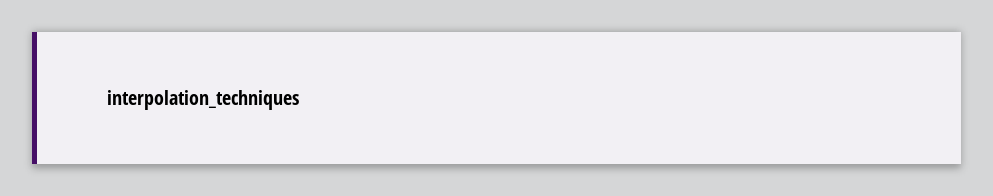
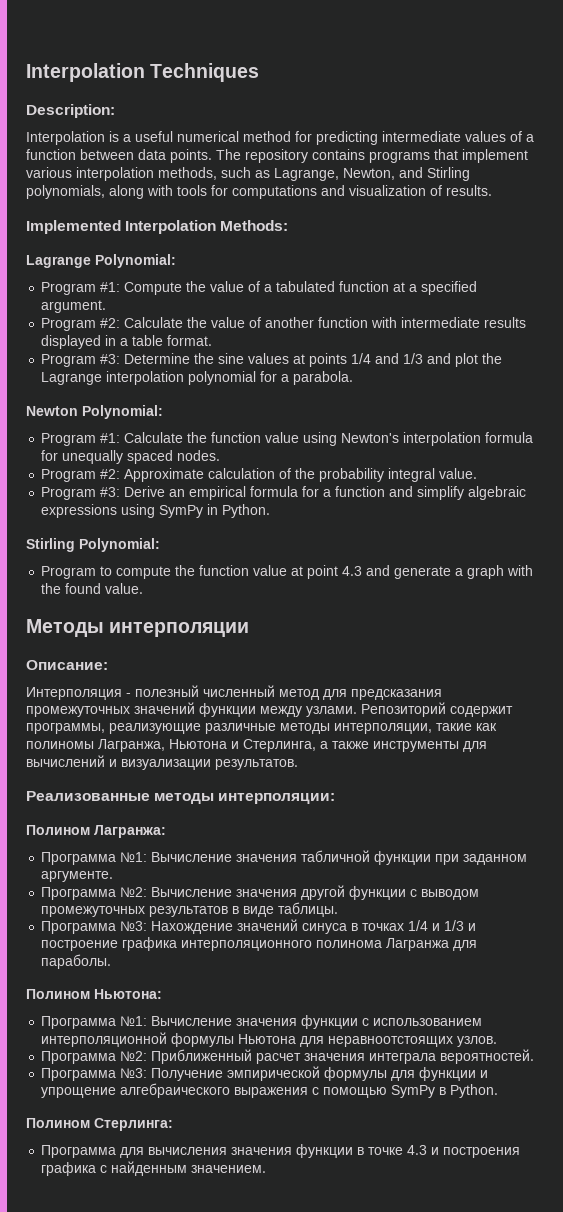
[107,90,299,110] interpolation_techniques -> [26,63,260,82] [26,104,115,118] [26,131,534,145] [26,149,528,163] [26,167,470,181] [26,185,492,199] [26,220,289,234] [26,254,176,268] [41,281,478,295] [41,300,107,313] [41,317,527,331] [41,335,213,349] [41,353,503,367] [41,371,354,385] [26,405,163,419] [41,432,534,446] [41,450,221,464] [41,468,478,482] [41,486,527,500] [41,504,271,518] [26,538,160,552] [41,565,534,579] [41,583,144,594] [26,619,250,637] [26,660,108,670] [26,685,442,700] [26,702,513,717] [26,723,497,734] [26,739,487,752] [26,755,298,770] [26,791,336,804] [26,825,166,838] [41,850,528,865] [41,871,114,882] [41,885,480,900] [41,902,339,917] [41,919,477,934] [41,937,478,951] [41,954,112,969] [26,989,162,999] [41,1015,483,1029] [41,1032,498,1047] [41,1049,535,1064] [41,1066,489,1081] [41,1083,499,1098] [26,1118,173,1131] [41,1144,521,1158] [41,1161,267,1176] Interpolation Techniques // Description: // Interpolation is a useful numerical method for predicting intermediate values of a function between data points. The repository contains programs that implement various interpolation methods, such as Lagrange, Newton, and Stirling polynomials, along with tools for computations and visualization of results. // Implemented Interpolation Methods: // Lagrange Polynomial: // Program #1: Compute the value of a tabulated function at a specified argument. // Program #2: Calculate the value of another function with intermediate results displayed in a table format. // Program #3: Determine the sine values at points 1/4 and 1/3 and plot the Lagrange interpolation polynomial for a parabola. // Newton Polynomial: // Program #1: Calculate the function value using Newton's interpolation formula for unequally spaced nodes. // Program #2: Approximate calculation of the probability integral value. // Program #3: Derive an empirical formula for a function and simplify algebraic expressions using SymPy in Python. // Stirling Polynomial: // Program to compute the function value at point 4.3 and generate a graph with the found value. // Методы интерполяции // Описание: // Интерполяция - полезный численный метод для предсказания промежуточных значений функции между узлами. Репозиторий содержит программы, реализующие различные методы интерполяции, такие как полиномы Лагранжа, Ньютона и Стерлинга, а также инструменты для вычислений и визуализации результатов. // Реализованные методы интерполяции: // Полином Лагранжа: // Программа №1: Вычисление значения табличной функции при заданном аргументе. // Программа №2: Вычисление значения другой функции с выводом промежуточных результатов в виде таблицы. // Программа №3: Нахождение значений синуса в точках 1/4 и 1/3 и построение графика интерполяционного полинома Лагранжа для параболы. // Полином Ньютона: // Программа №1: Вычисление значения функции с использованием интерполяционной формулы Ньютона для неравноотстоящих узлов. // Программа №2: Приближенный расчет значения интеграла вероятностей. // Программа №3: Получение эмпирической формулы для функции и упрощение алгебраического выражения с помощью SymPy в Python. // Полином Стерлинга: // Программа для вычисления значения функции в точке 4.3 и построения графика с найденным значением.

